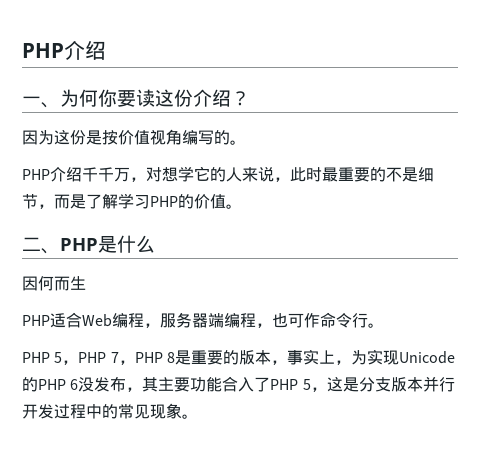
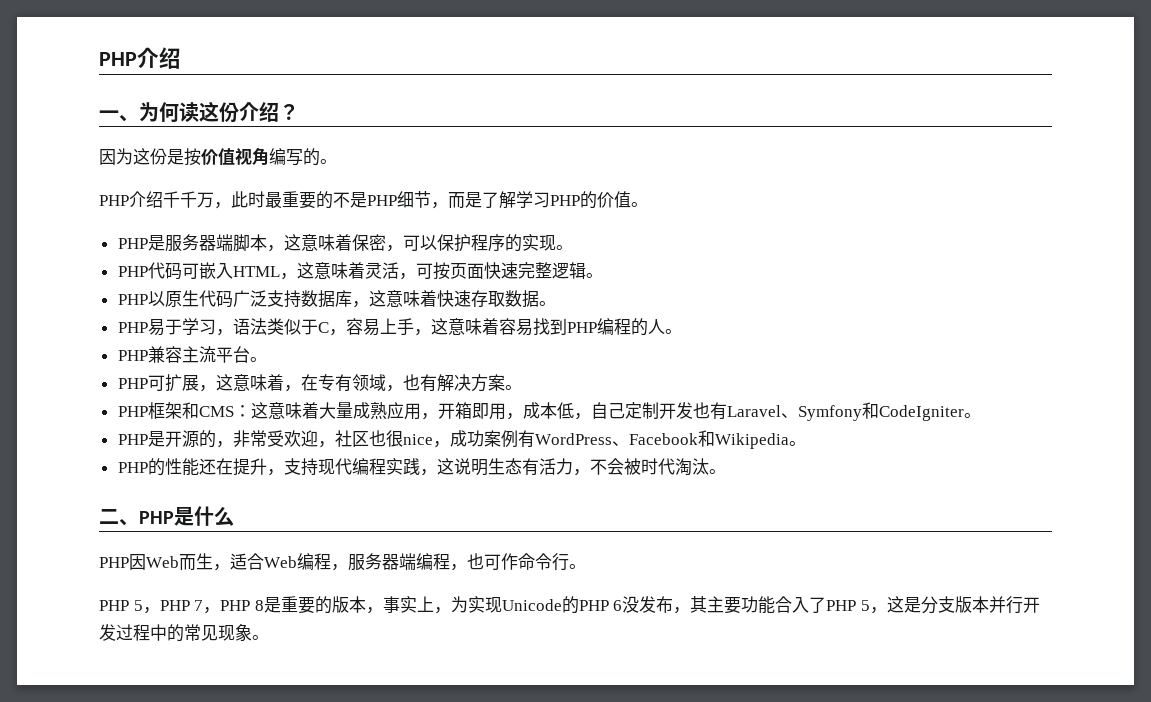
[98,89,136,107] 你要 -> (179, 112) none
[146,166,290,182] 对想学它的人来说， -> (231, 205) none
(418, 174) none -> [367,195,397,206] PHP
(242, 206) none -> [117,234,573,252] [117,262,603,280] [117,290,556,308] [117,318,682,336] [117,346,267,363] [117,374,522,392] [117,402,981,421] [117,430,806,449] [117,458,726,476] // PHP是服务器端脚本，这意味着保密，可以保护程序的实现。 // PHP代码可嵌入HTML，这意味着灵活，可按页面快速完整逻辑。 // PHP以原生代码广泛支持数据库，这意味着快速存取数据。 // PHP易于学习，语法类似于C，容易上手，这意味着容易找到PHP编程的人。 // PHP兼容主流平台。 // PHP可扩展，这意味着，在专有领域，也有解决方案。 // PHP框架和CMS：这意味着大量成熟应用，开箱即用，成本低，自己定制开发也有Laravel、Symfony和CodeIgniter。 // PHP是开源的，非常受欢迎，社区也很nice，成功案例有WordPress、Facebook和Wikipedia。 // PHP的性能还在提升，支持现代编程实践，这说明生态有活力，不会被时代淘汰。
[22,276,54,291] 因何 -> [99,554,179,570] PHP因Web
[22,315,50,326] // PHP -> [213,564,230,571] ，

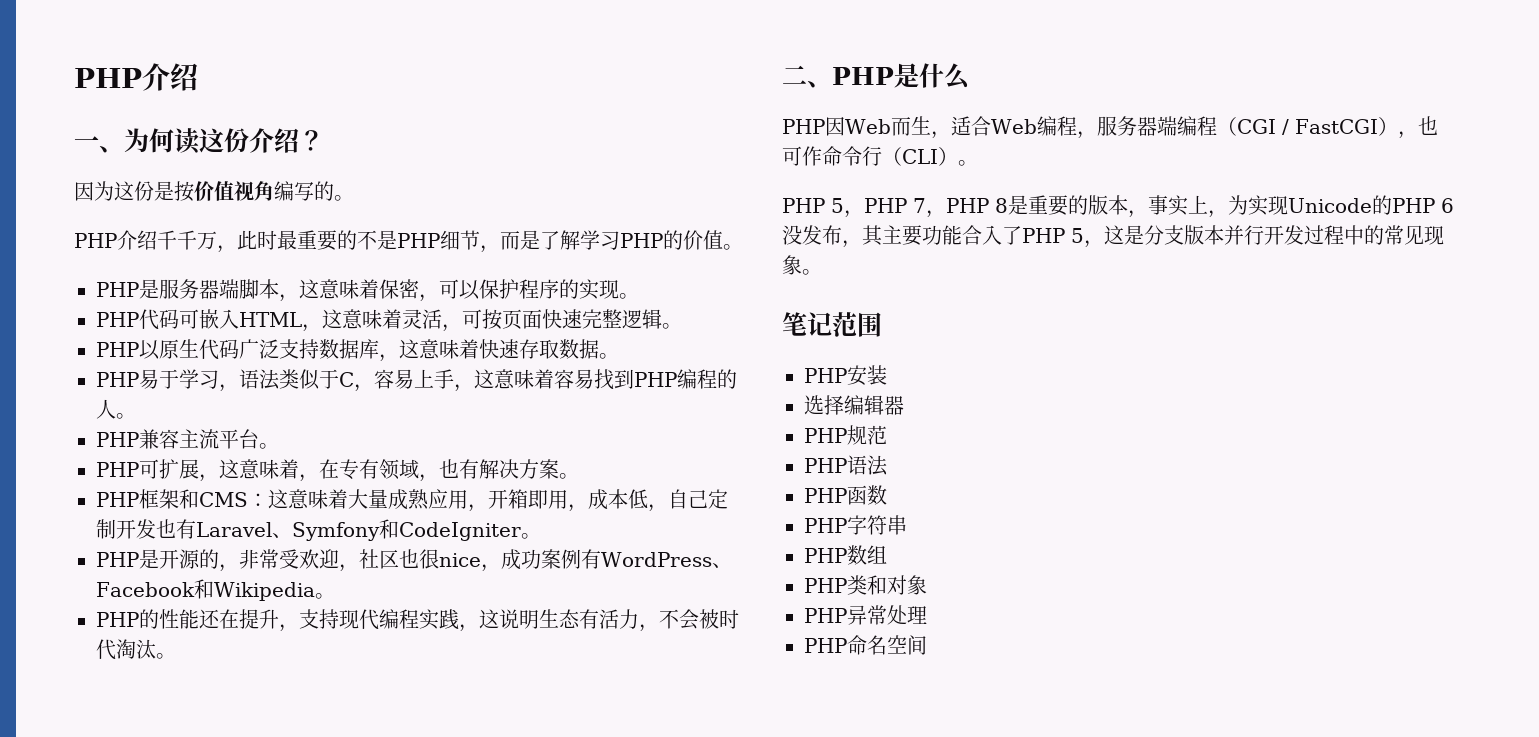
(450, 561) none -> [1216,117,1398,136] （CGI / FastCGI）
(569, 562) none -> [882,147,958,166] （CLI）
(269, 637) none -> [782,312,882,337] [804,365,887,386] [804,395,904,415] [804,425,887,445] [804,455,888,476] [804,485,887,505] [804,515,907,535] [804,545,887,565] [804,575,927,595] [804,605,927,625] [804,635,927,655] // 笔记范围 // PHP安装 // 选择编辑器 // PHP规范 // PHP语法 // PHP函数 // PHP字符串 // PHP数组 // PHP类和对象 // PHP异常处理 // PHP命名空间

